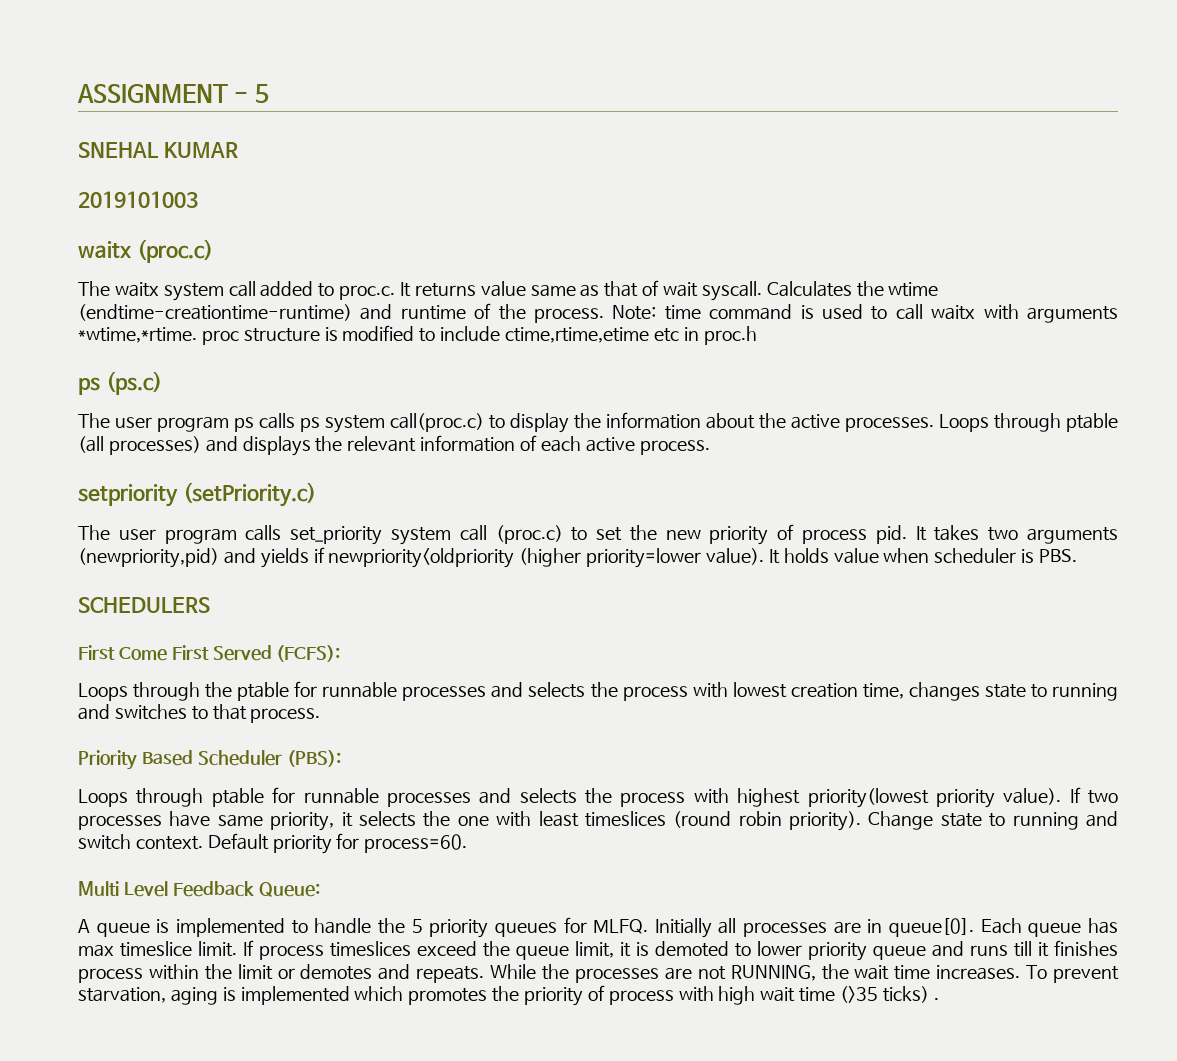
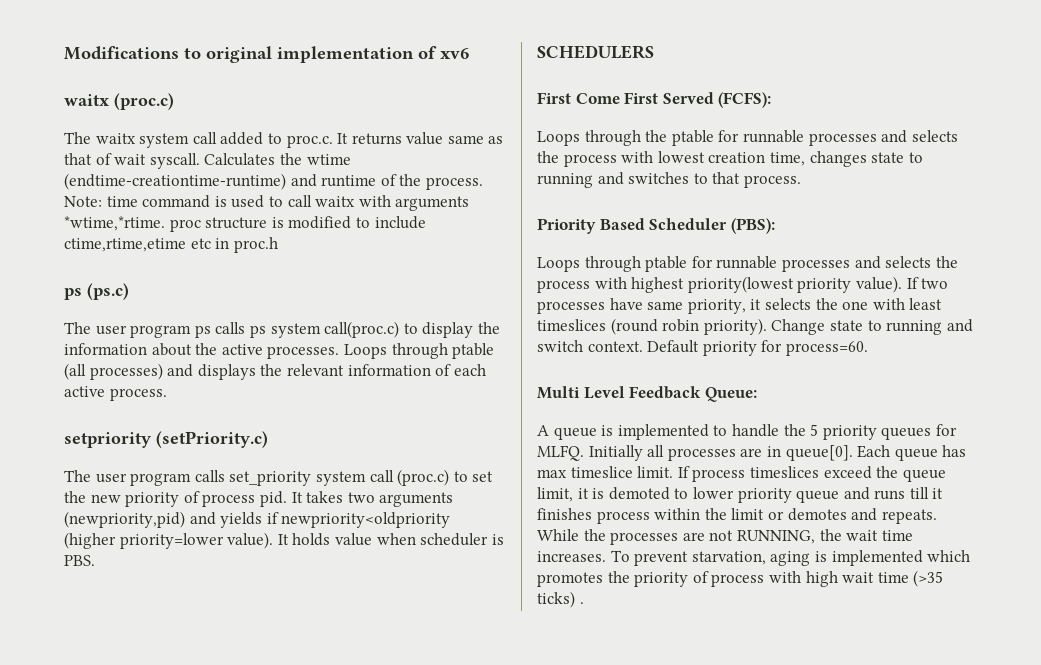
[77,84,269,103] [78,142,238,158] [78,191,198,208] ASSIGNMENT - 5 // SNEHAL KUMAR // 2019101003 -> [64,46,470,63] Modifications to original implementation of xv6

